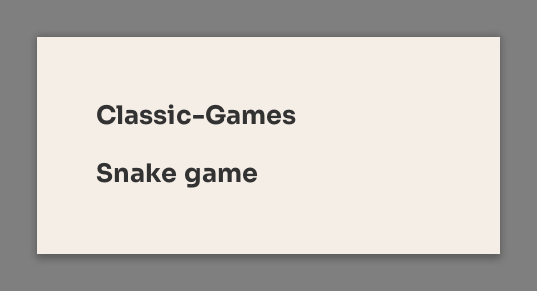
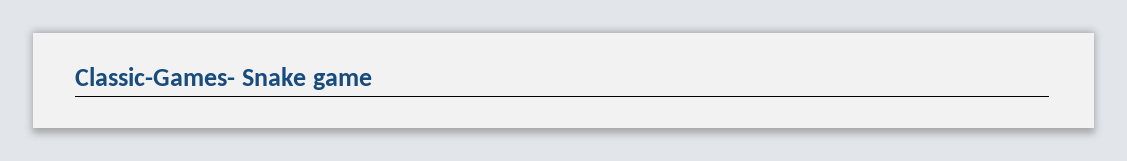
[96,104,296,125] Classic-Games // -> [75,67,235,86] Classic-Games-

